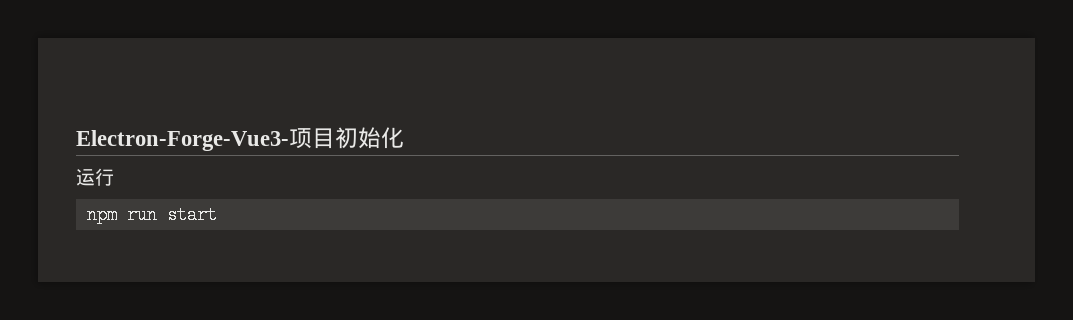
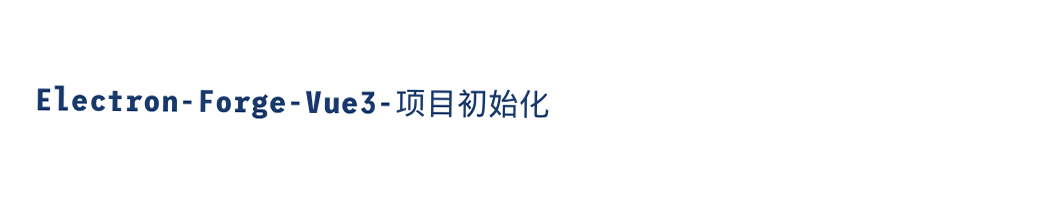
[76,168,114,186] [87,206,218,224] // 运行 // npm run start -> (551, 103) none

